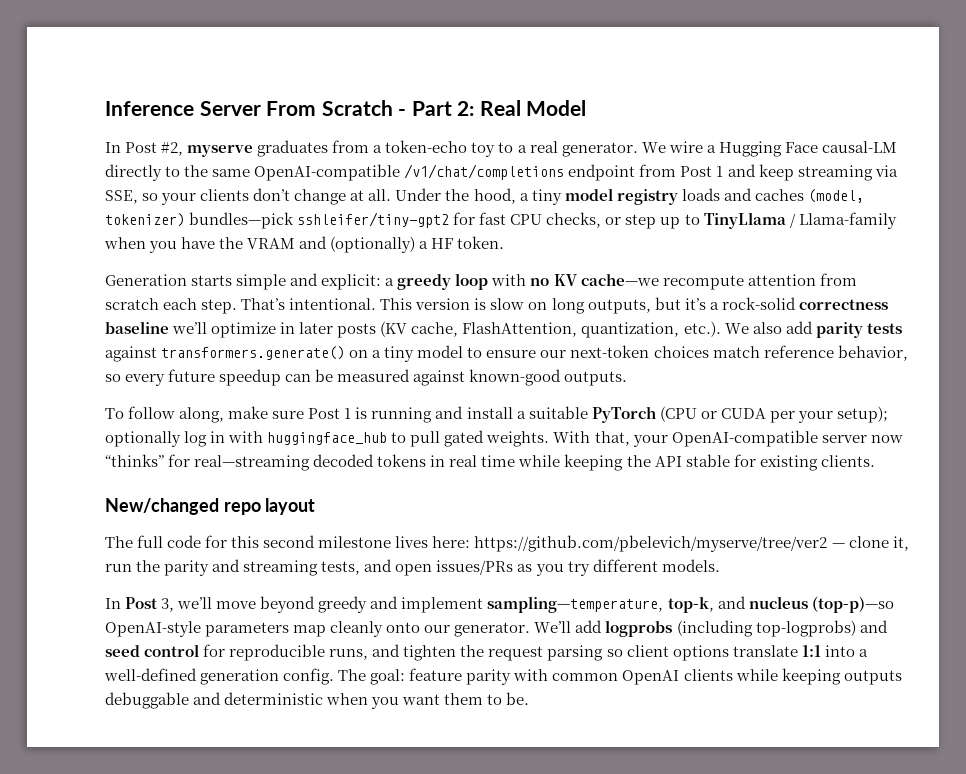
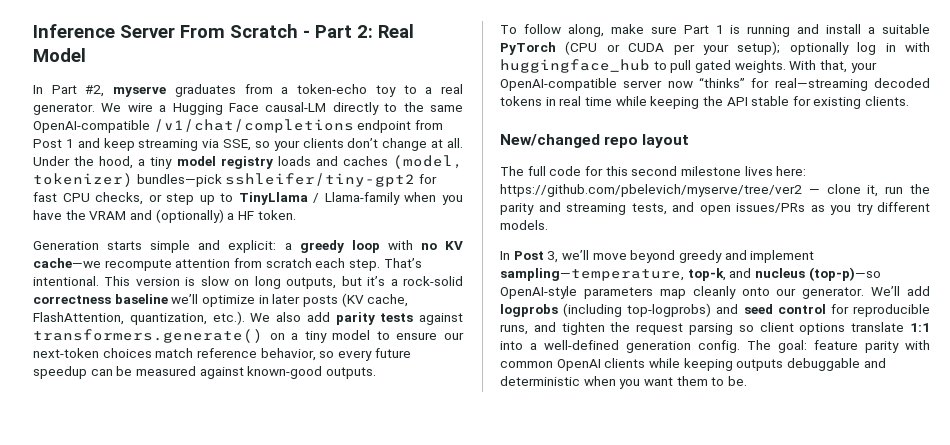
[125,142,158,153] Post -> [51,85,77,94] Part
[308,408,341,419] Post -> [683,25,709,34] Part

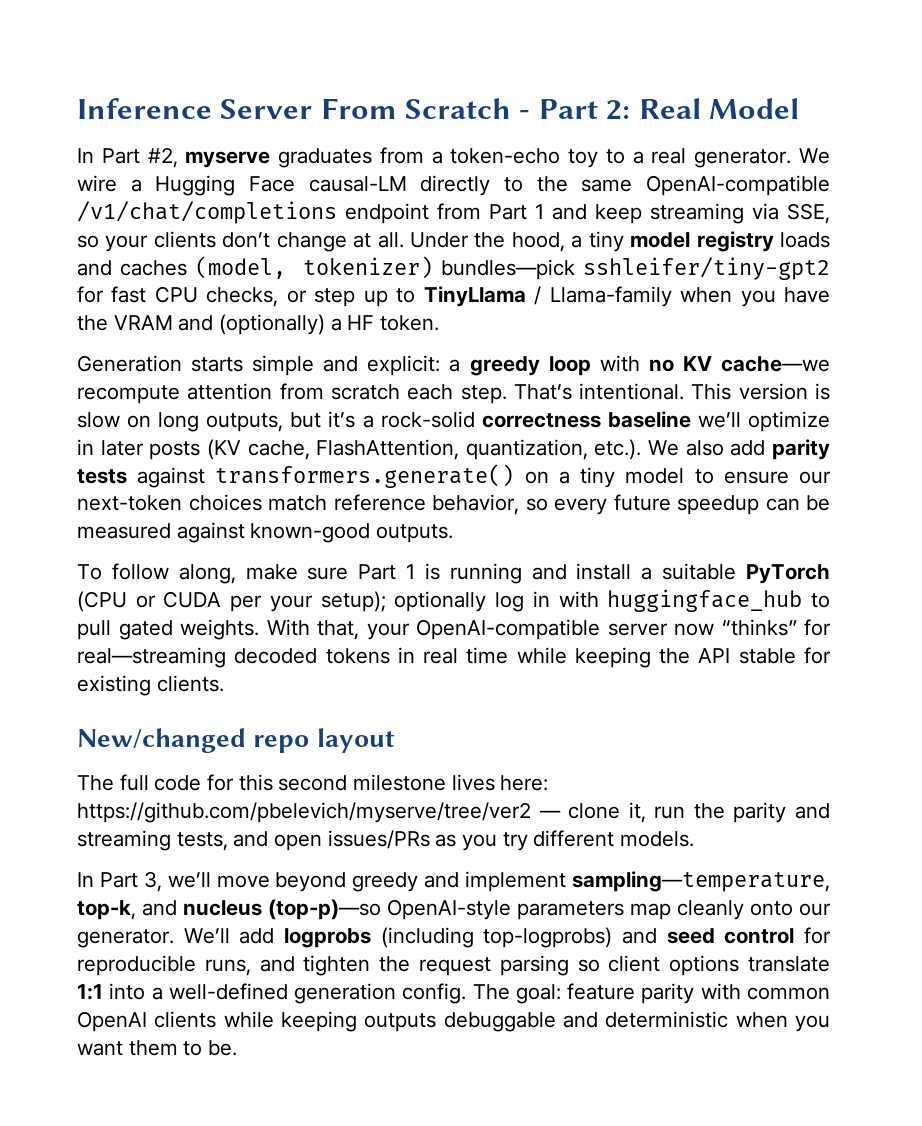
[33,139,62,148] Post -> [489,204,527,220] Part
[513,251,544,260] Post -> [99,872,138,888] Part

